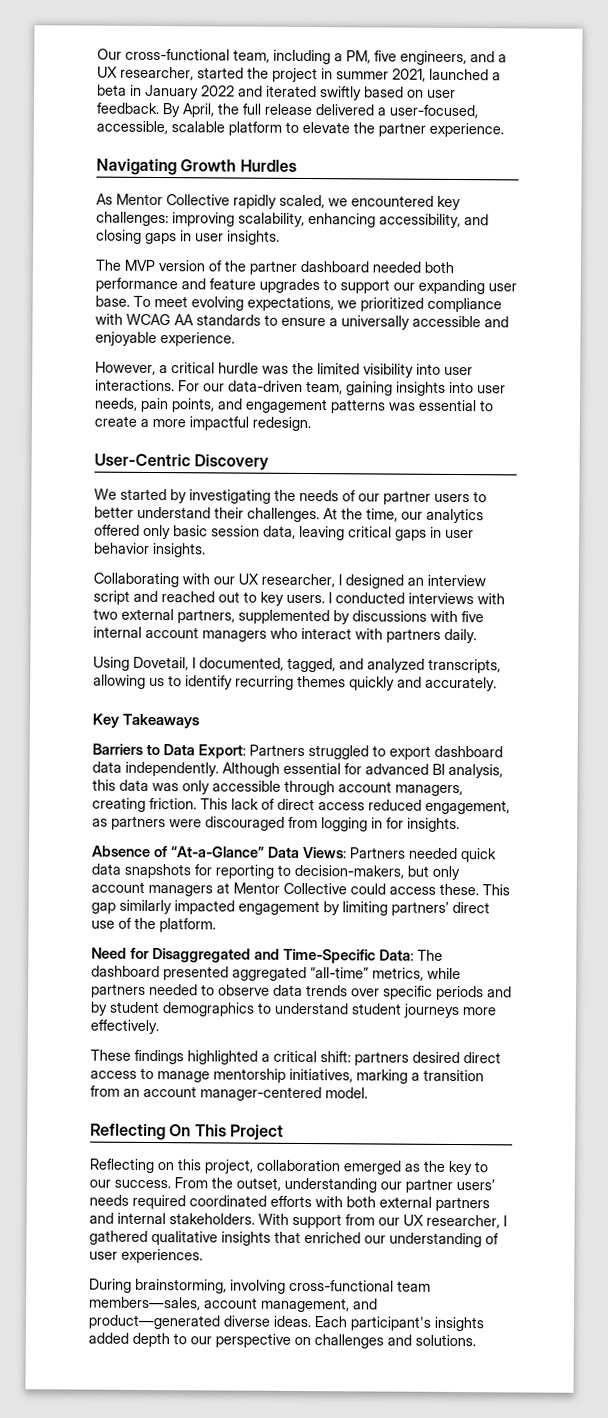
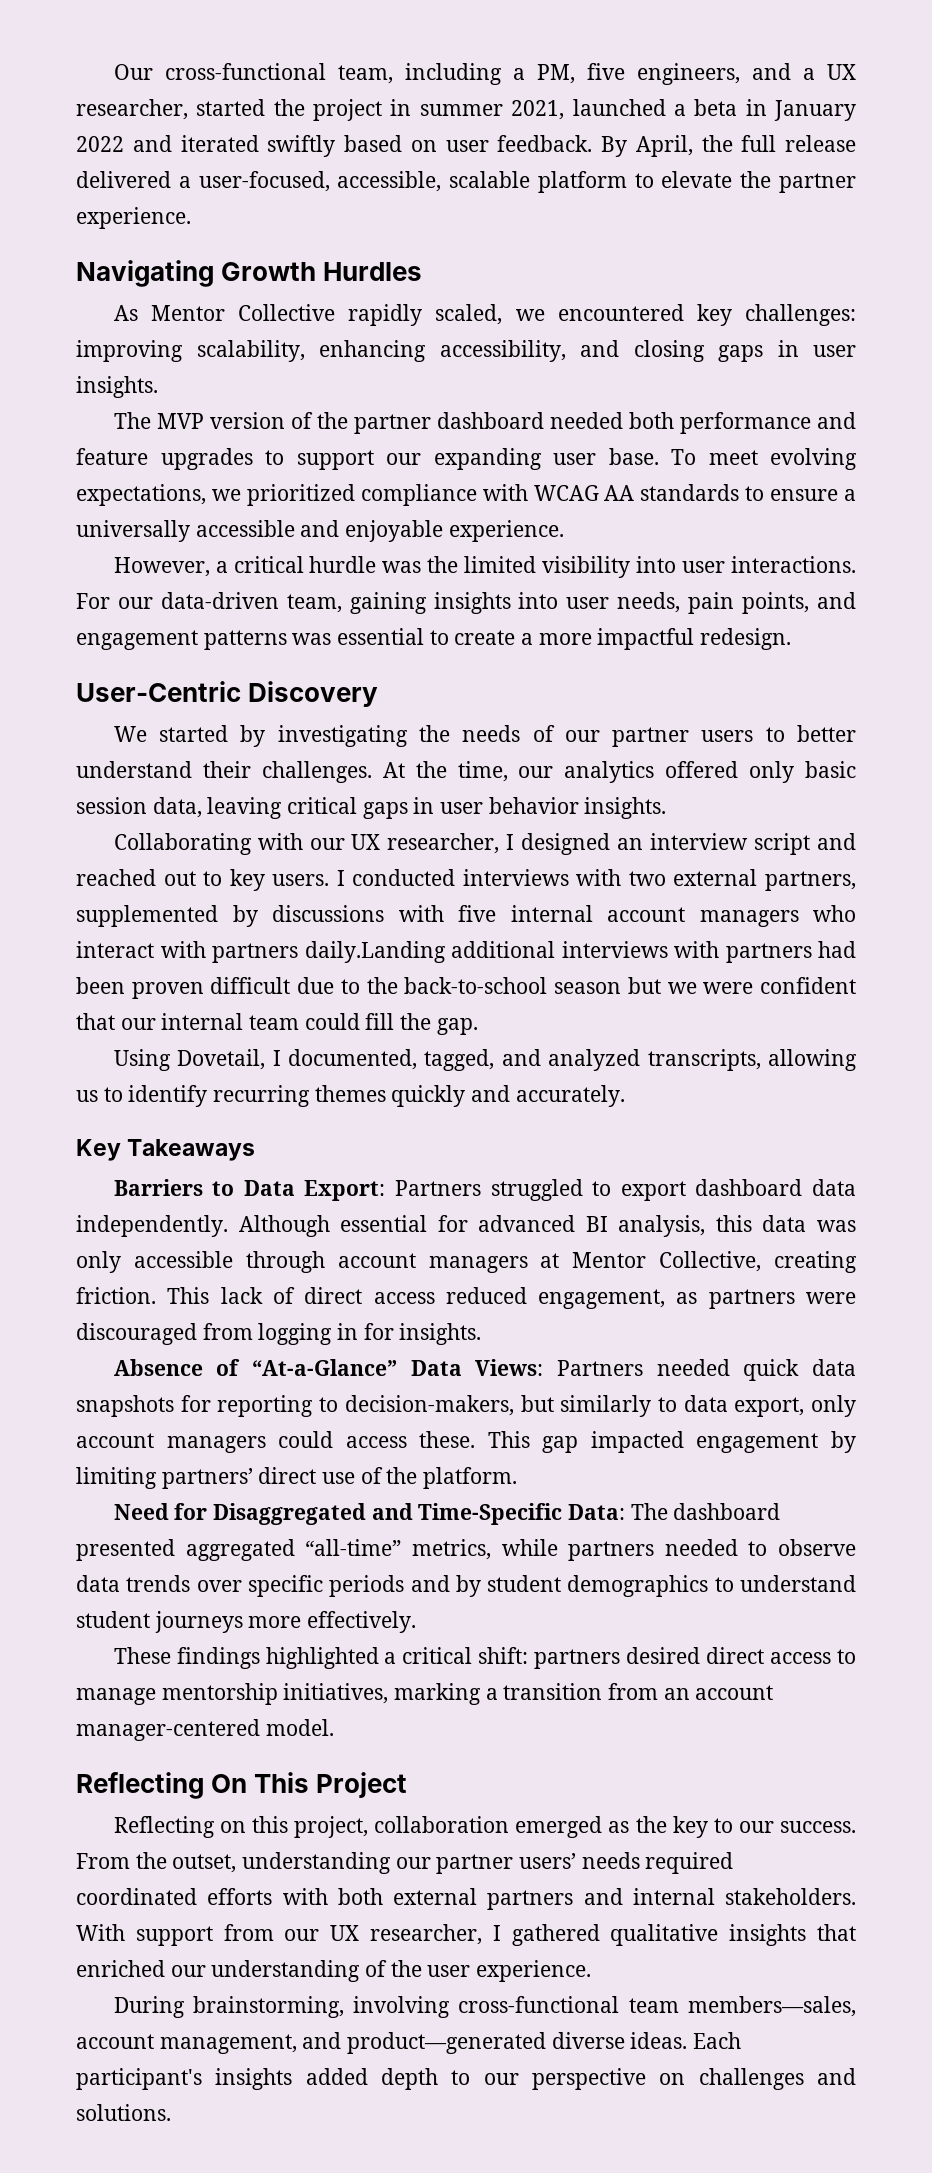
[444,628,477,644] daily. -> [304,941,856,963] [76,977,857,999] [76,1013,478,1035] daily.Landing additional interviews with partners had been proven difficult due to the back-to-school season but we were confident that our internal team could fill the gap.
[395,784,463,797] managers, -> [428,1251,762,1273] managers at Mentor Collective,
[432,865,460,881] [91,881,347,897] only account managers at Mentor Collective -> [560,1395,857,1417] [76,1433,266,1453] similarly to data export, only account managers
[119,899,172,915] similarly -> (579, 1444) none
[89,1248,203,1264] user experiences. -> [390,1960,592,1982] the user experience.

